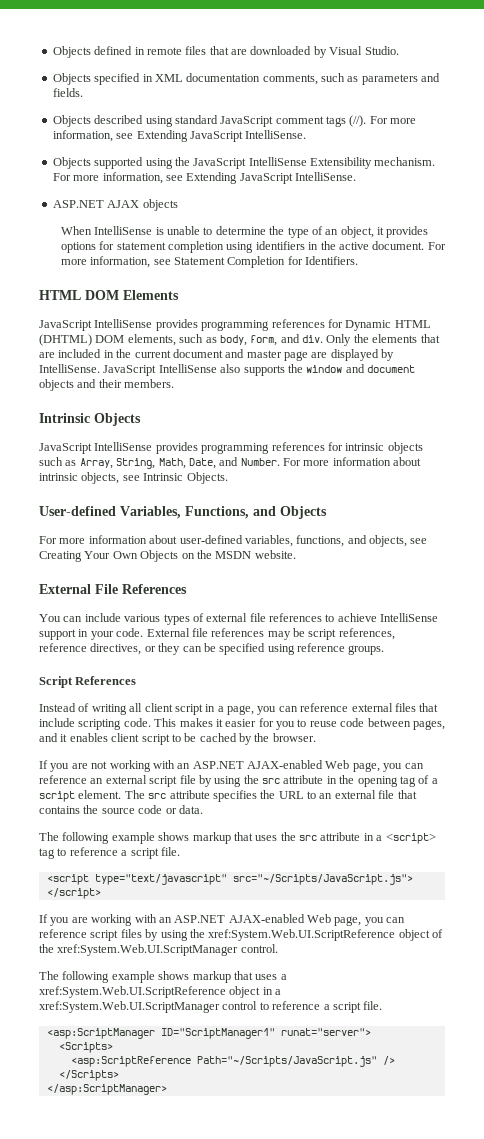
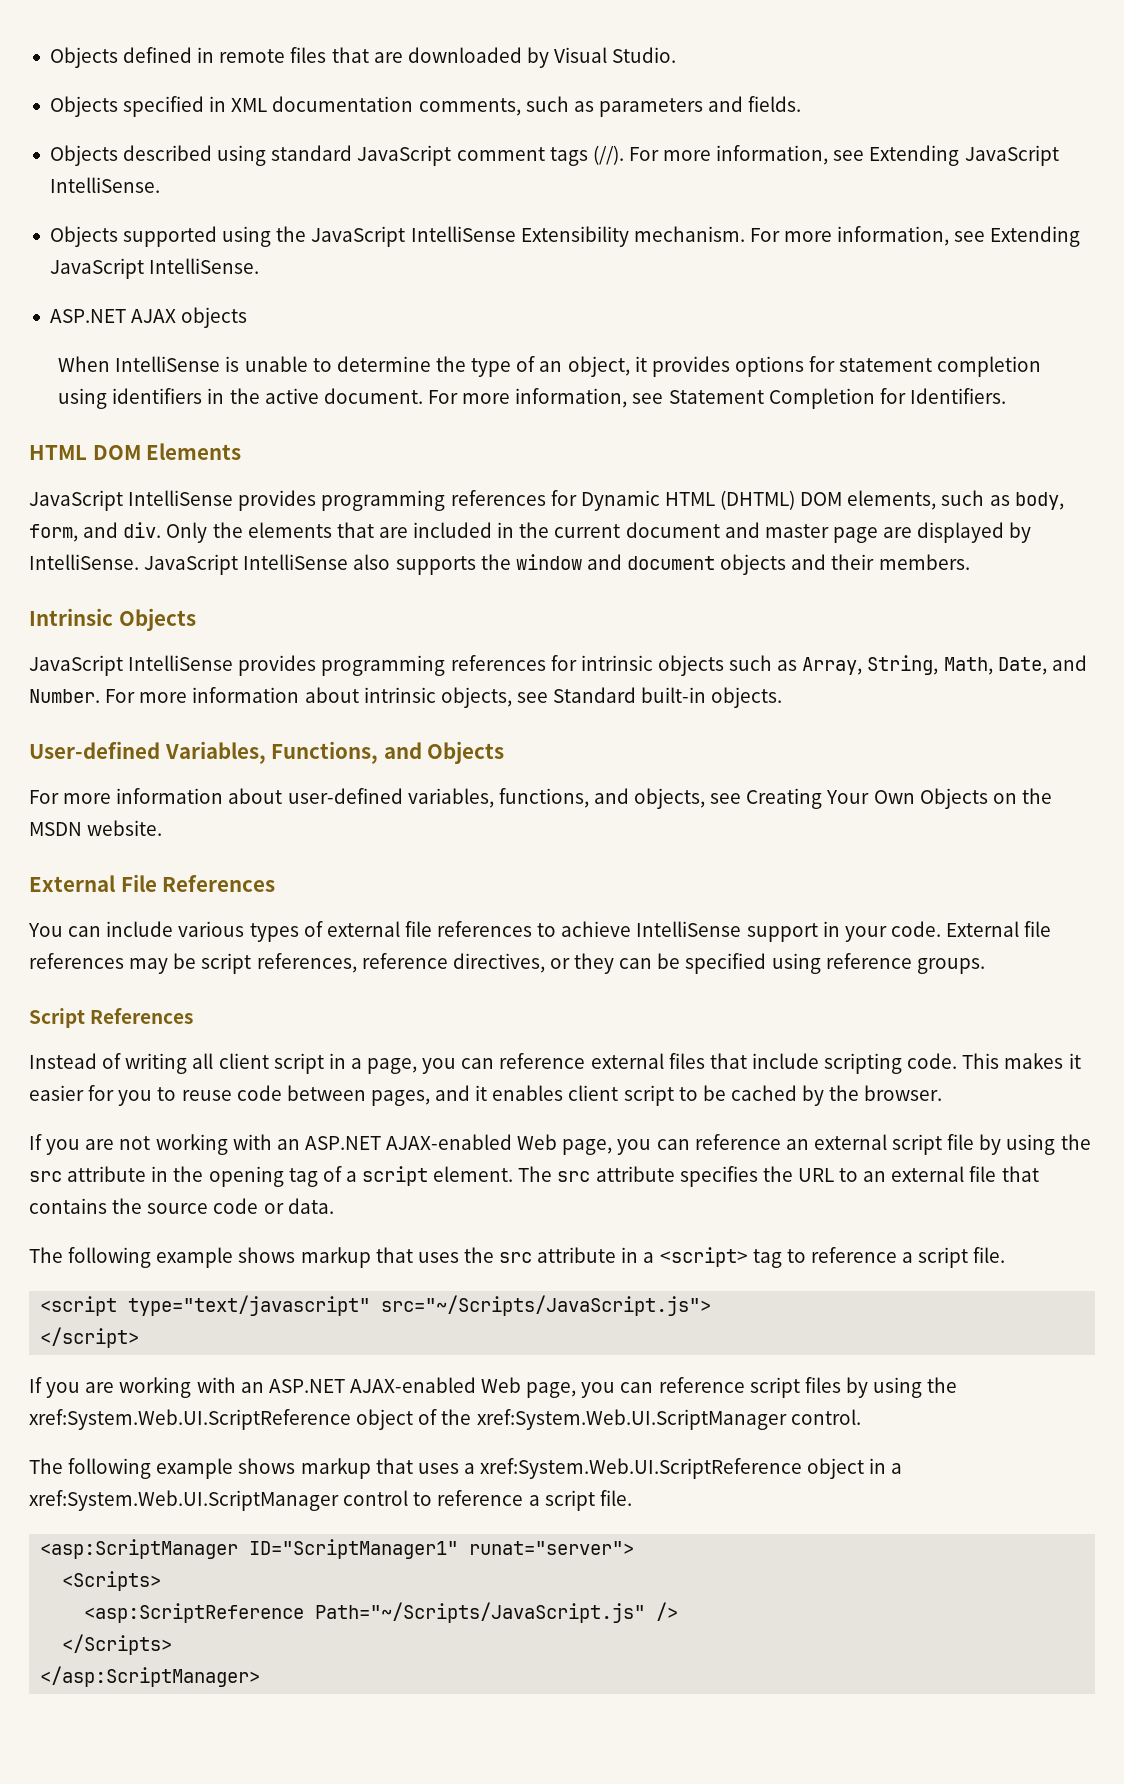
[143,472,228,484] Intrinsic Objects. -> [553,687,783,708] Standard built-in objects.

